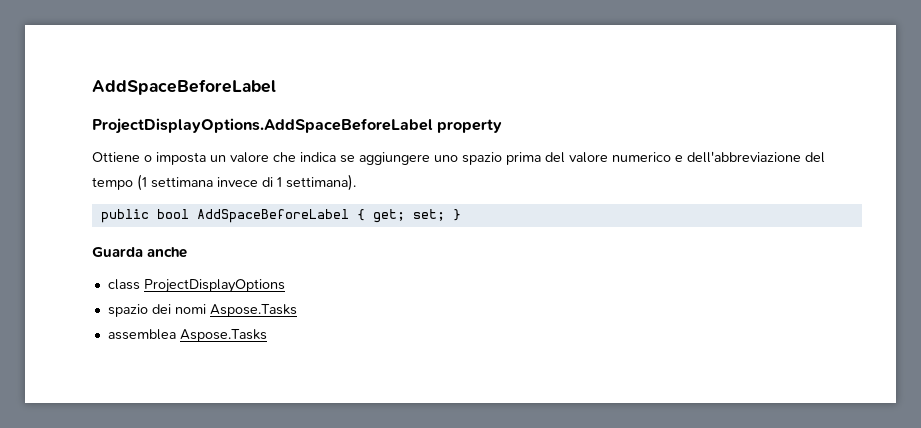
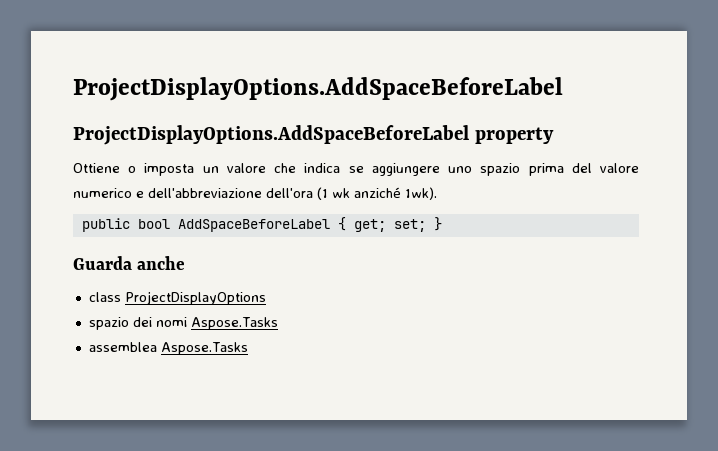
[92,79,276,95] AddSpaceBeforeLabel -> [73,77,563,101] ProjectDisplayOptions.AddSpaceBeforeLabel
[805,152,825,163] [92,174,356,191] del tempo (1 settimana invece di 1 settimana). -> [266,187,437,200] dell'ora (1 wk anziché 1wk).

